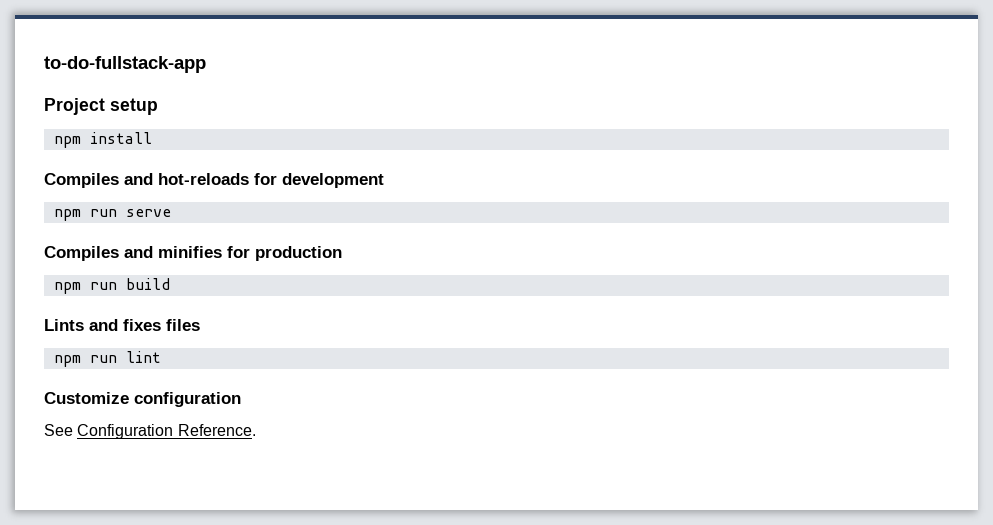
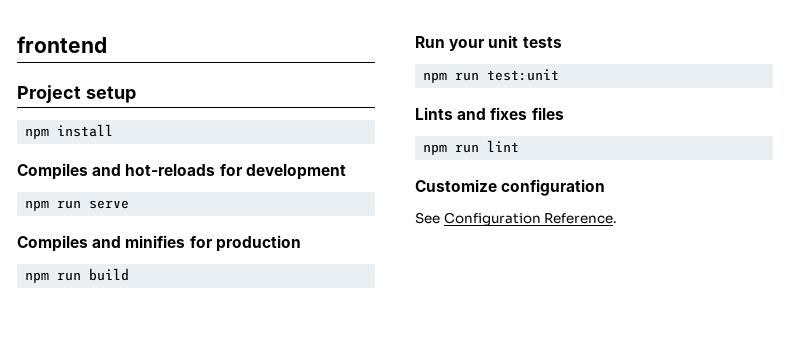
[44,56,206,73] to-do-fullstack-app -> [17,36,107,53] frontend
(170, 284) none -> [415,35,562,51] [423,69,560,83] // Run your unit tests // npm run test:unit

